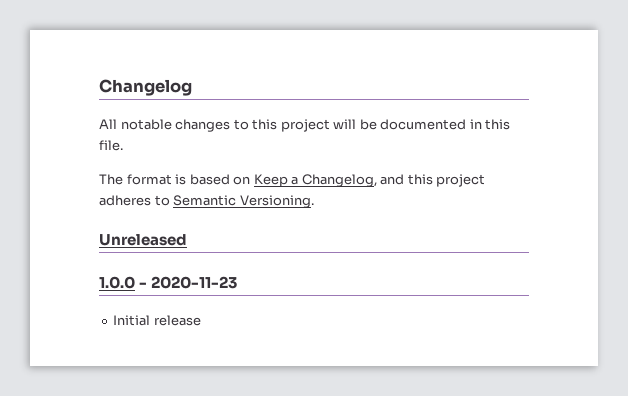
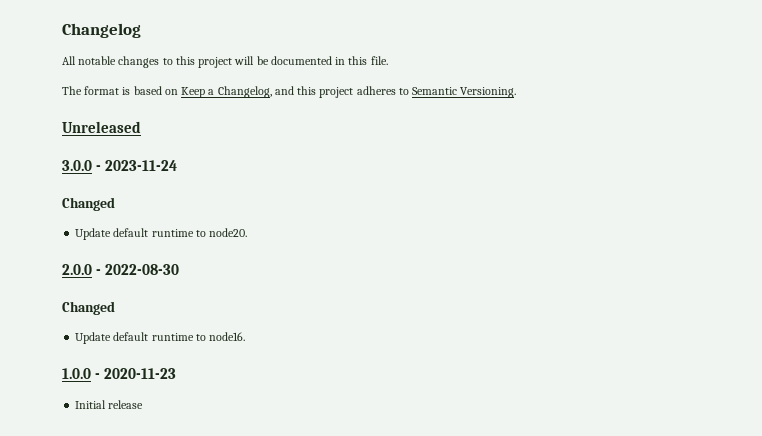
(187, 240) none -> [62,160,178,171] [62,197,115,211] [75,228,248,240] [62,264,180,275] [62,301,115,315] [75,332,246,344] // 3.0.0 - 2023-11-24 // Changed // Update default runtime to node20. // 2.0.0 - 2022-08-30 // Changed // Update default runtime to node16.

